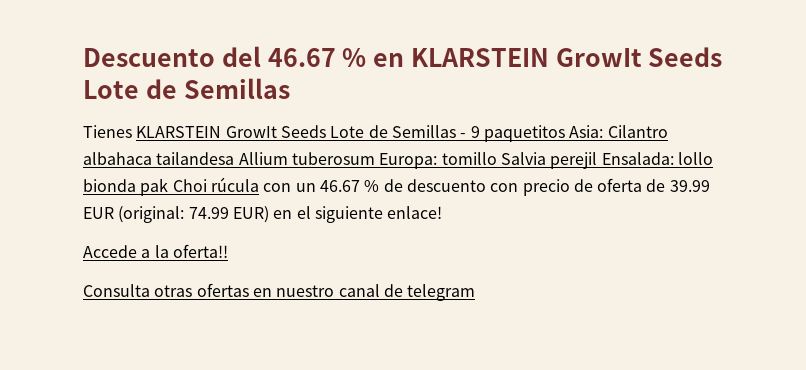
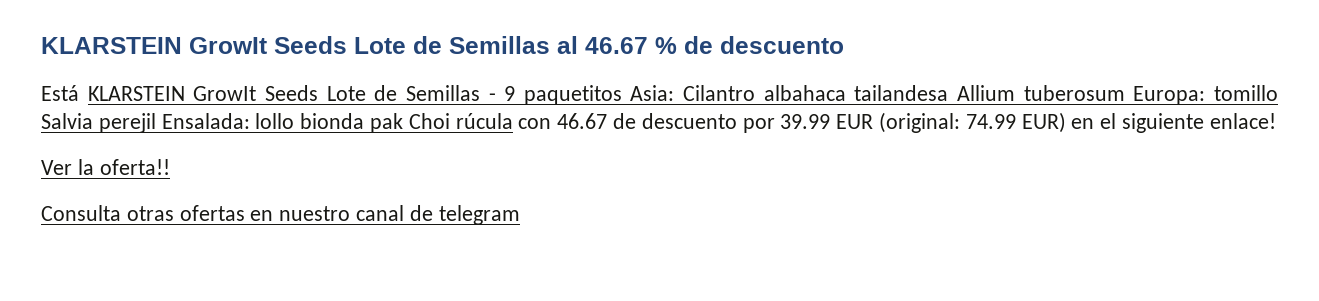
[83,46,723,67] [83,78,290,99] [83,125,132,138] Descuento del 46.67 % en KLARSTEIN GrowIt Seeds Lote de Semillas // Tienes -> [41,36,844,54] [41,85,79,101] KLARSTEIN GrowIt Seeds Lote de Semillas al 46.67 % de descuento // Está
[295,178,666,196] un 46.67 % de descuento con precio de oferta de -> [557,113,775,133] 46.67 de descuento por
[83,245,151,258] Accede a -> [41,160,72,175] Ver

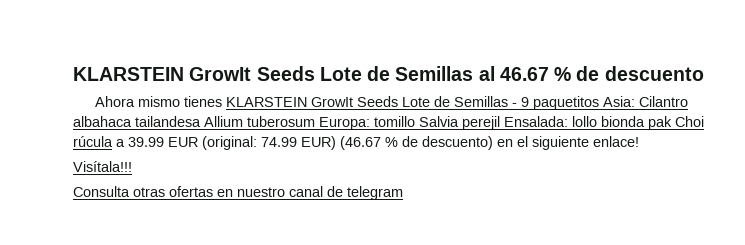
[41,85,79,101] Está -> [94,96,222,107] Ahora mismo tienes
[518,113,775,133] con 46.67 de descuento por -> [116,139,125,147] a
(1066, 122) none -> [340,136,493,150] (46.67 % de descuento)
[41,159,170,175] Ver la oferta!! -> [73,161,132,172] Visítala!!!

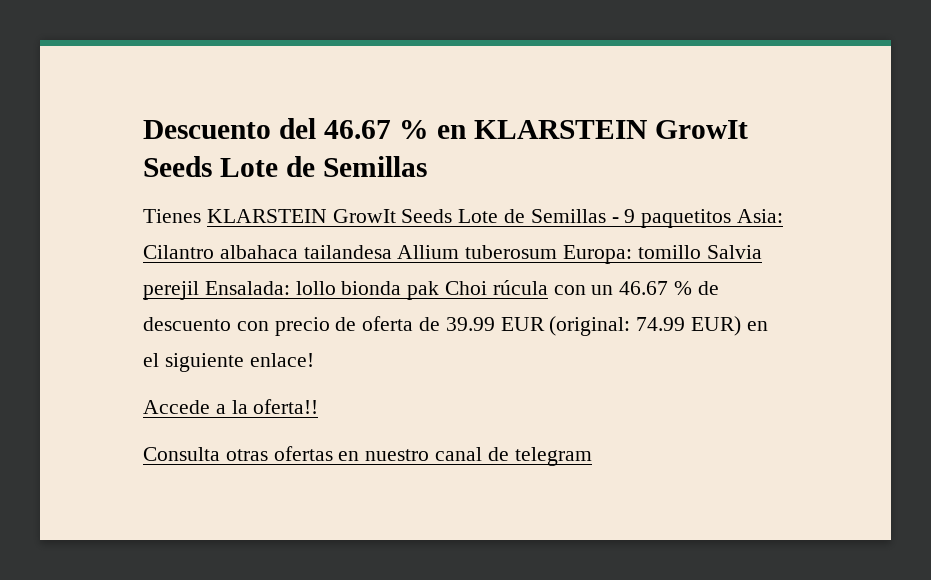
[73,66,704,81] [94,96,222,107] KLARSTEIN GrowIt Seeds Lote de Semillas al 46.67 % de descuento // Ahora mismo tienes -> [143,118,748,139] [143,156,427,177] [143,209,201,223] Descuento del 46.67 % en KLARSTEIN GrowIt Seeds Lote de Semillas // Tienes
[116,139,125,147] a -> [553,281,719,295] [143,316,441,336] con un 46.67 % de descuento con precio de oferta de
[340,136,493,150] (46.67 % de descuento) -> (742, 326) none
[73,161,132,172] Visítala!!! -> [143,399,319,414] Accede a la oferta!!

